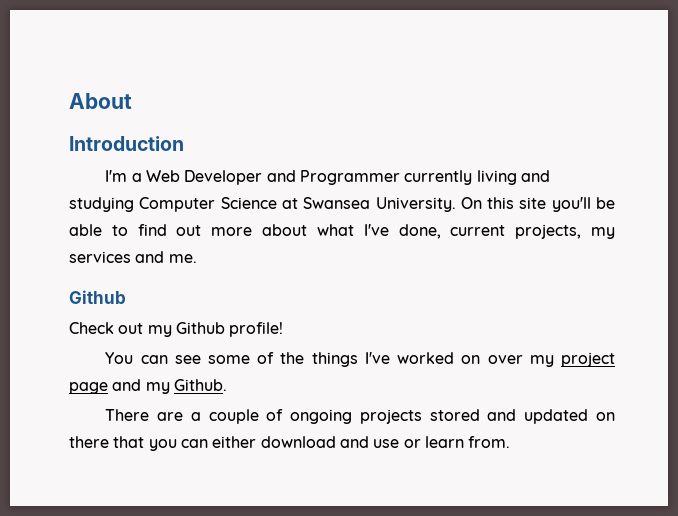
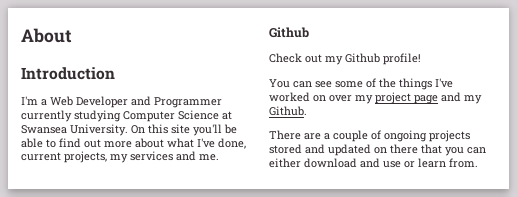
[476,170,550,185] living and -> (72, 116) none

